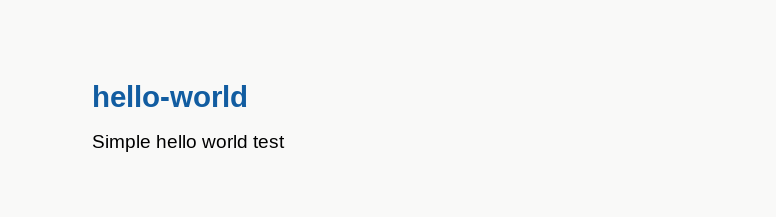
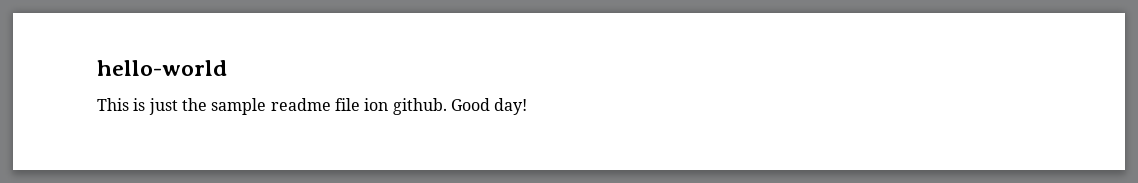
[92,135,286,152] Simple hello world test -> [97,98,528,115] This is just the sample readme file ion github. Good day!

